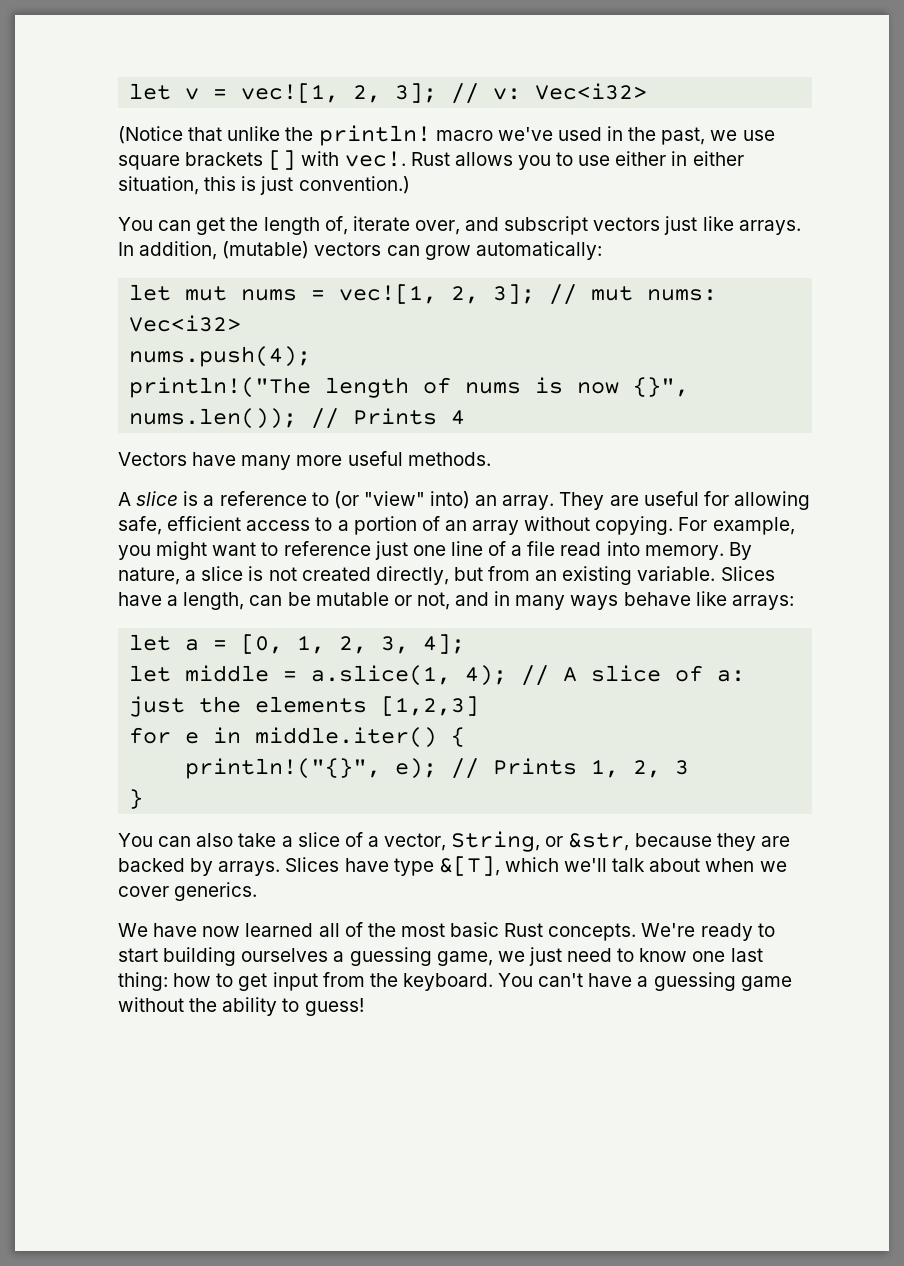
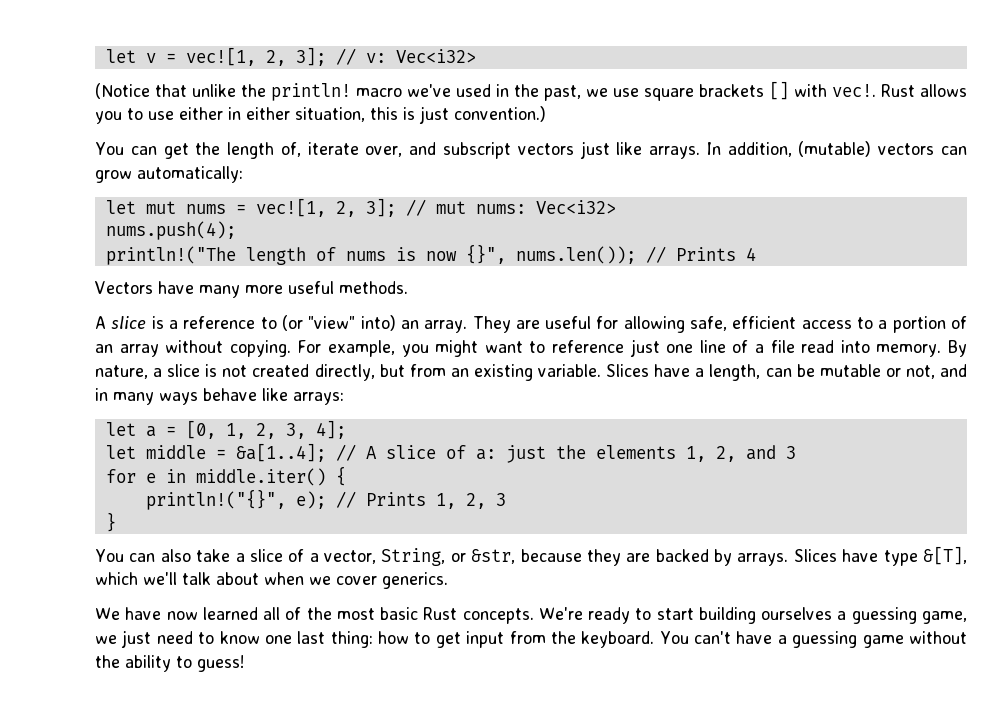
[311,665,508,686] a.slice(1, 4); -> [235,443,326,462] &a[1..4];
[381,696,480,716] [1,2,3] -> [685,445,796,462] 1, 2, and 3

